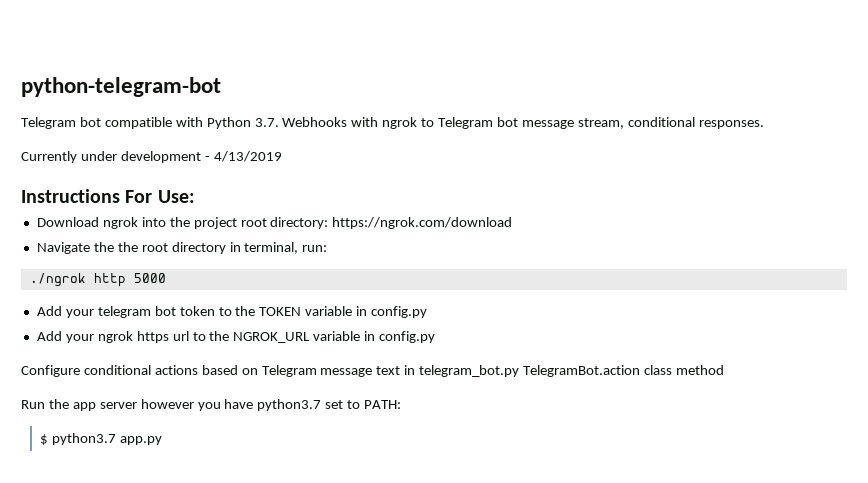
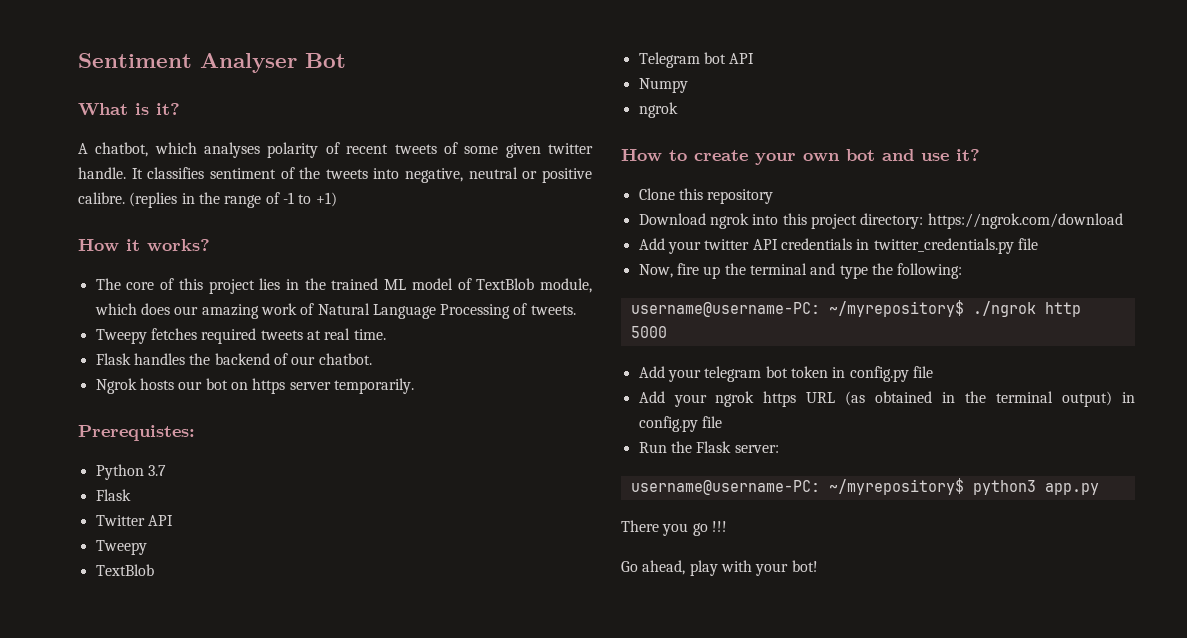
[21,77,221,97] [21,117,764,129] [21,151,282,163] [21,189,195,203] python-telegram-bot // Telegram bot compatible with Python 3.7. Webhooks with ngrok to Telegram bot message stream, conditional responses. // Currently under development - 4/13/2019 // Instructions For Use: -> [78,53,346,73] [78,103,180,116] [78,142,594,158] [78,167,592,183] [78,192,337,208] [78,239,210,251] [95,278,592,294] [94,303,576,319] [95,328,386,344] [95,353,372,365] [95,378,414,394] [78,425,195,441] [95,464,166,480] [95,489,131,501] [95,515,173,526] [95,540,147,555] [95,564,154,576] [638,52,755,68] [638,78,688,93] [638,102,678,118] [621,149,980,165] [638,188,774,204] Sentiment Analyser Bot // What is it? // A chatbot, which analyses polarity of recent tweets of some given twitter handle. It classifies sentiment of the tweets into negative, neutral or positive calibre. (replies in the range of -1 to +1) // How it works? // The core of this project lies in the trained ML model of TextBlob module, which does our amazing work of Natural Language Processing of tweets. // Tweepy fetches required tweets at real time. // Flask handles the backend of our chatbot. // Ngrok hosts our bot on https server temporarily. // Prerequistes: // Python 3.7 // Flask // Twitter API // Tweepy // TextBlob // Telegram bot API // Numpy // ngrok // How to create your own bot and use it? // Clone this repository
[169,217,267,229] the project root -> [782,213,857,229] this project
[36,242,328,254] Navigate the the root directory in terminal, run: // -> [638,238,1038,254] [638,263,963,279] [630,300,964,317] Add your twitter API credentials in twitter_credentials.py file // Now, fire up the terminal and type the following: // username@username-PC: ~/myrepository$
[218,306,428,318] to the TOKEN variable in config.py -> [832,366,933,382] in config.py file
[172,331,436,343] [21,365,724,377] [21,399,402,411] [39,433,162,445] url to the NGROK_URL variable in config.py // Configure conditional actions based on Telegram message text in telegram_bot.py TelegramBot.action class method // Run the app server however you have python3.7 set to PATH: // $ python3.7 app.py -> [806,391,1135,407] [638,416,722,432] [638,441,779,453] [630,478,1099,495] [621,520,727,536] [621,560,818,576] URL (as obtained in the terminal output) in config.py file // Run the Flask server: // username@username-PC: ~/myrepository$ python3 app.py // There you go !!! // Go ahead, play with your bot!

